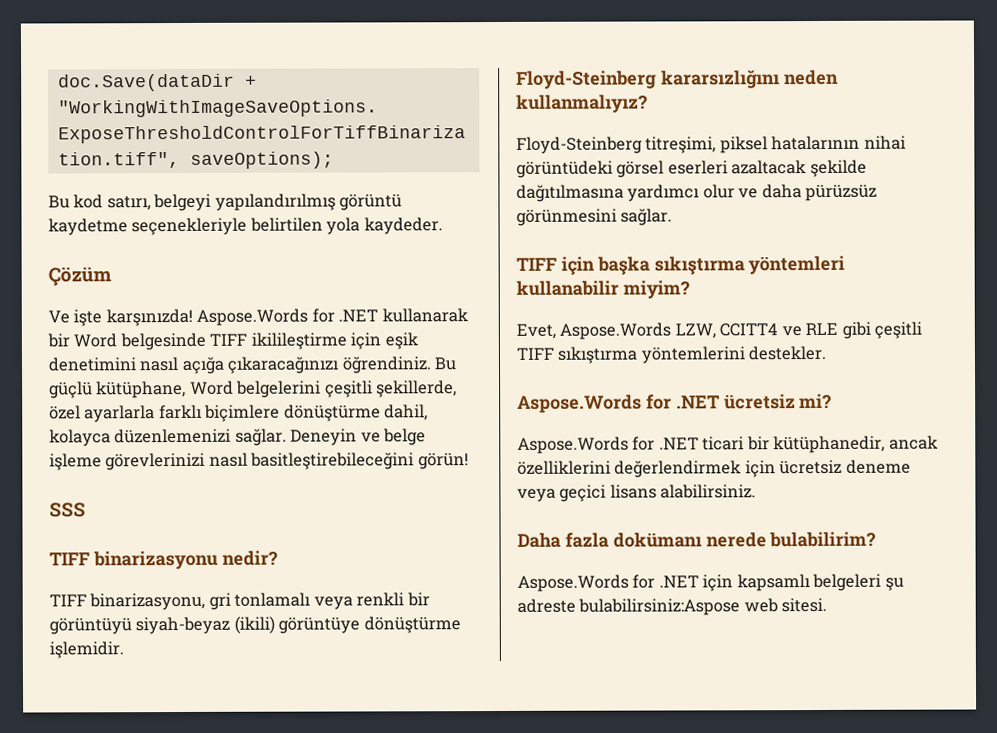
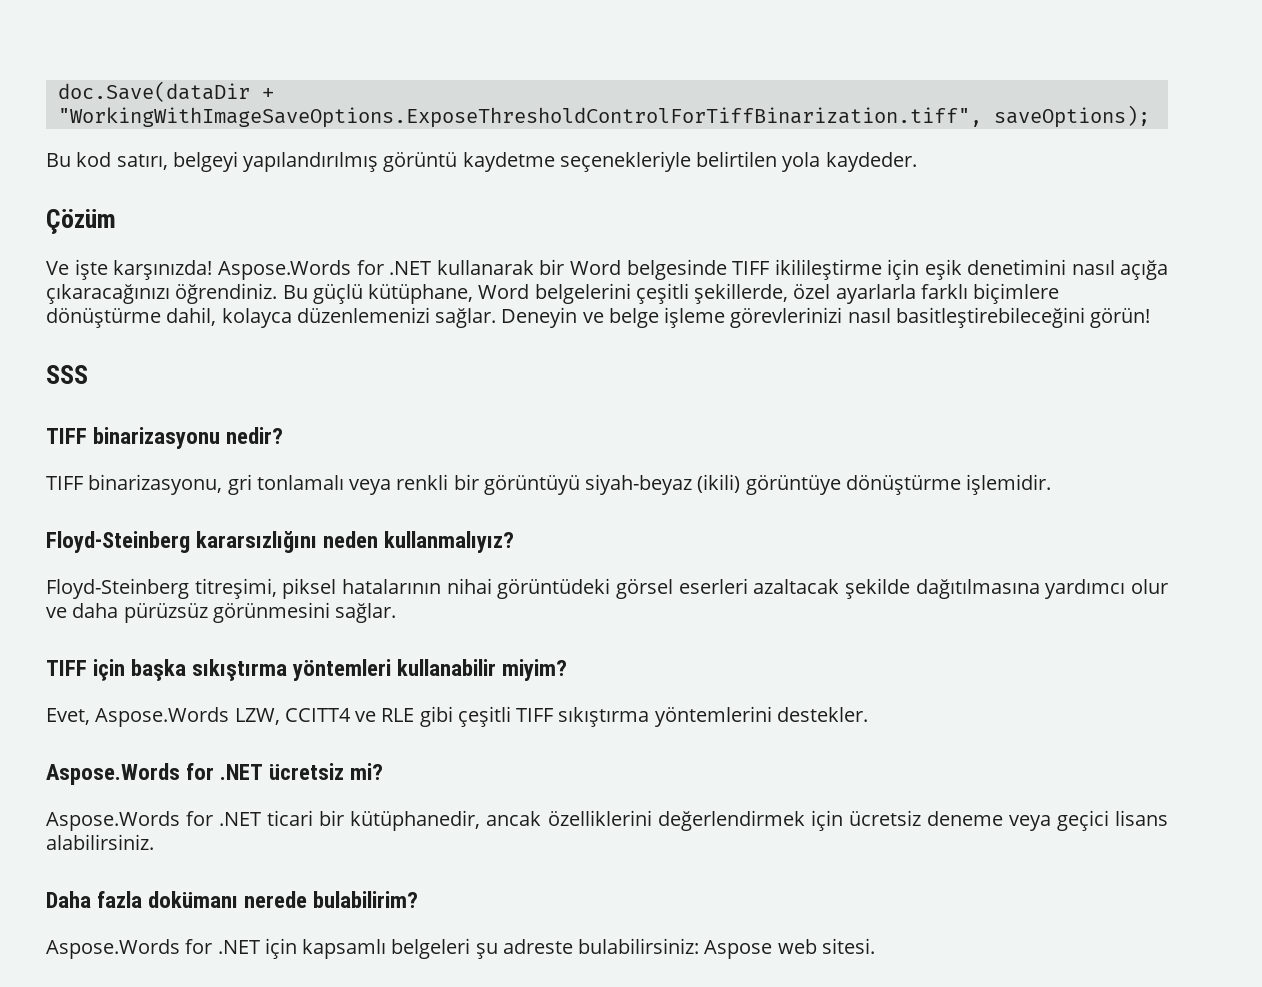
[578,598,741,616] bulabilirsiniz:Aspose -> [578,938,773,959] bulabilirsiniz: Aspose

